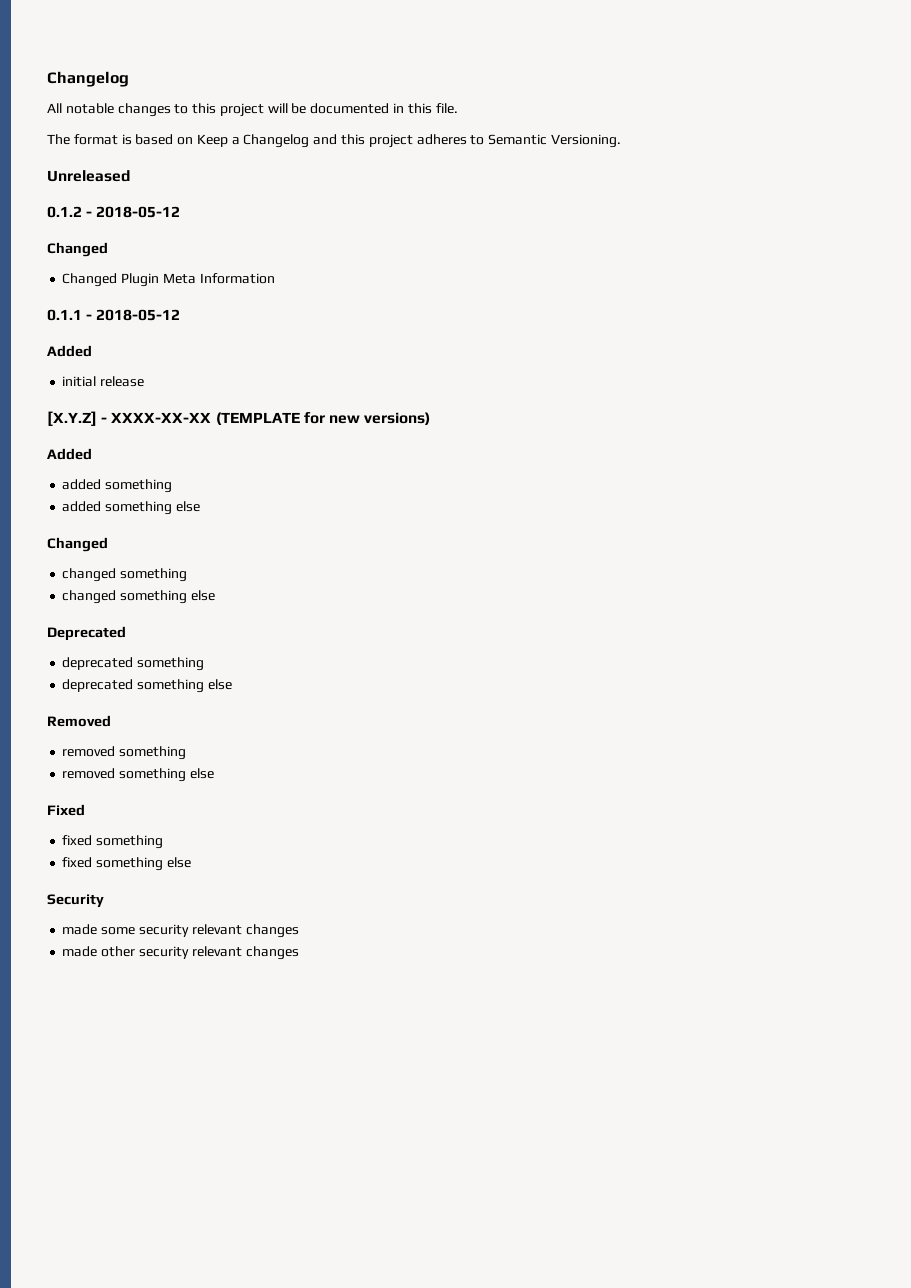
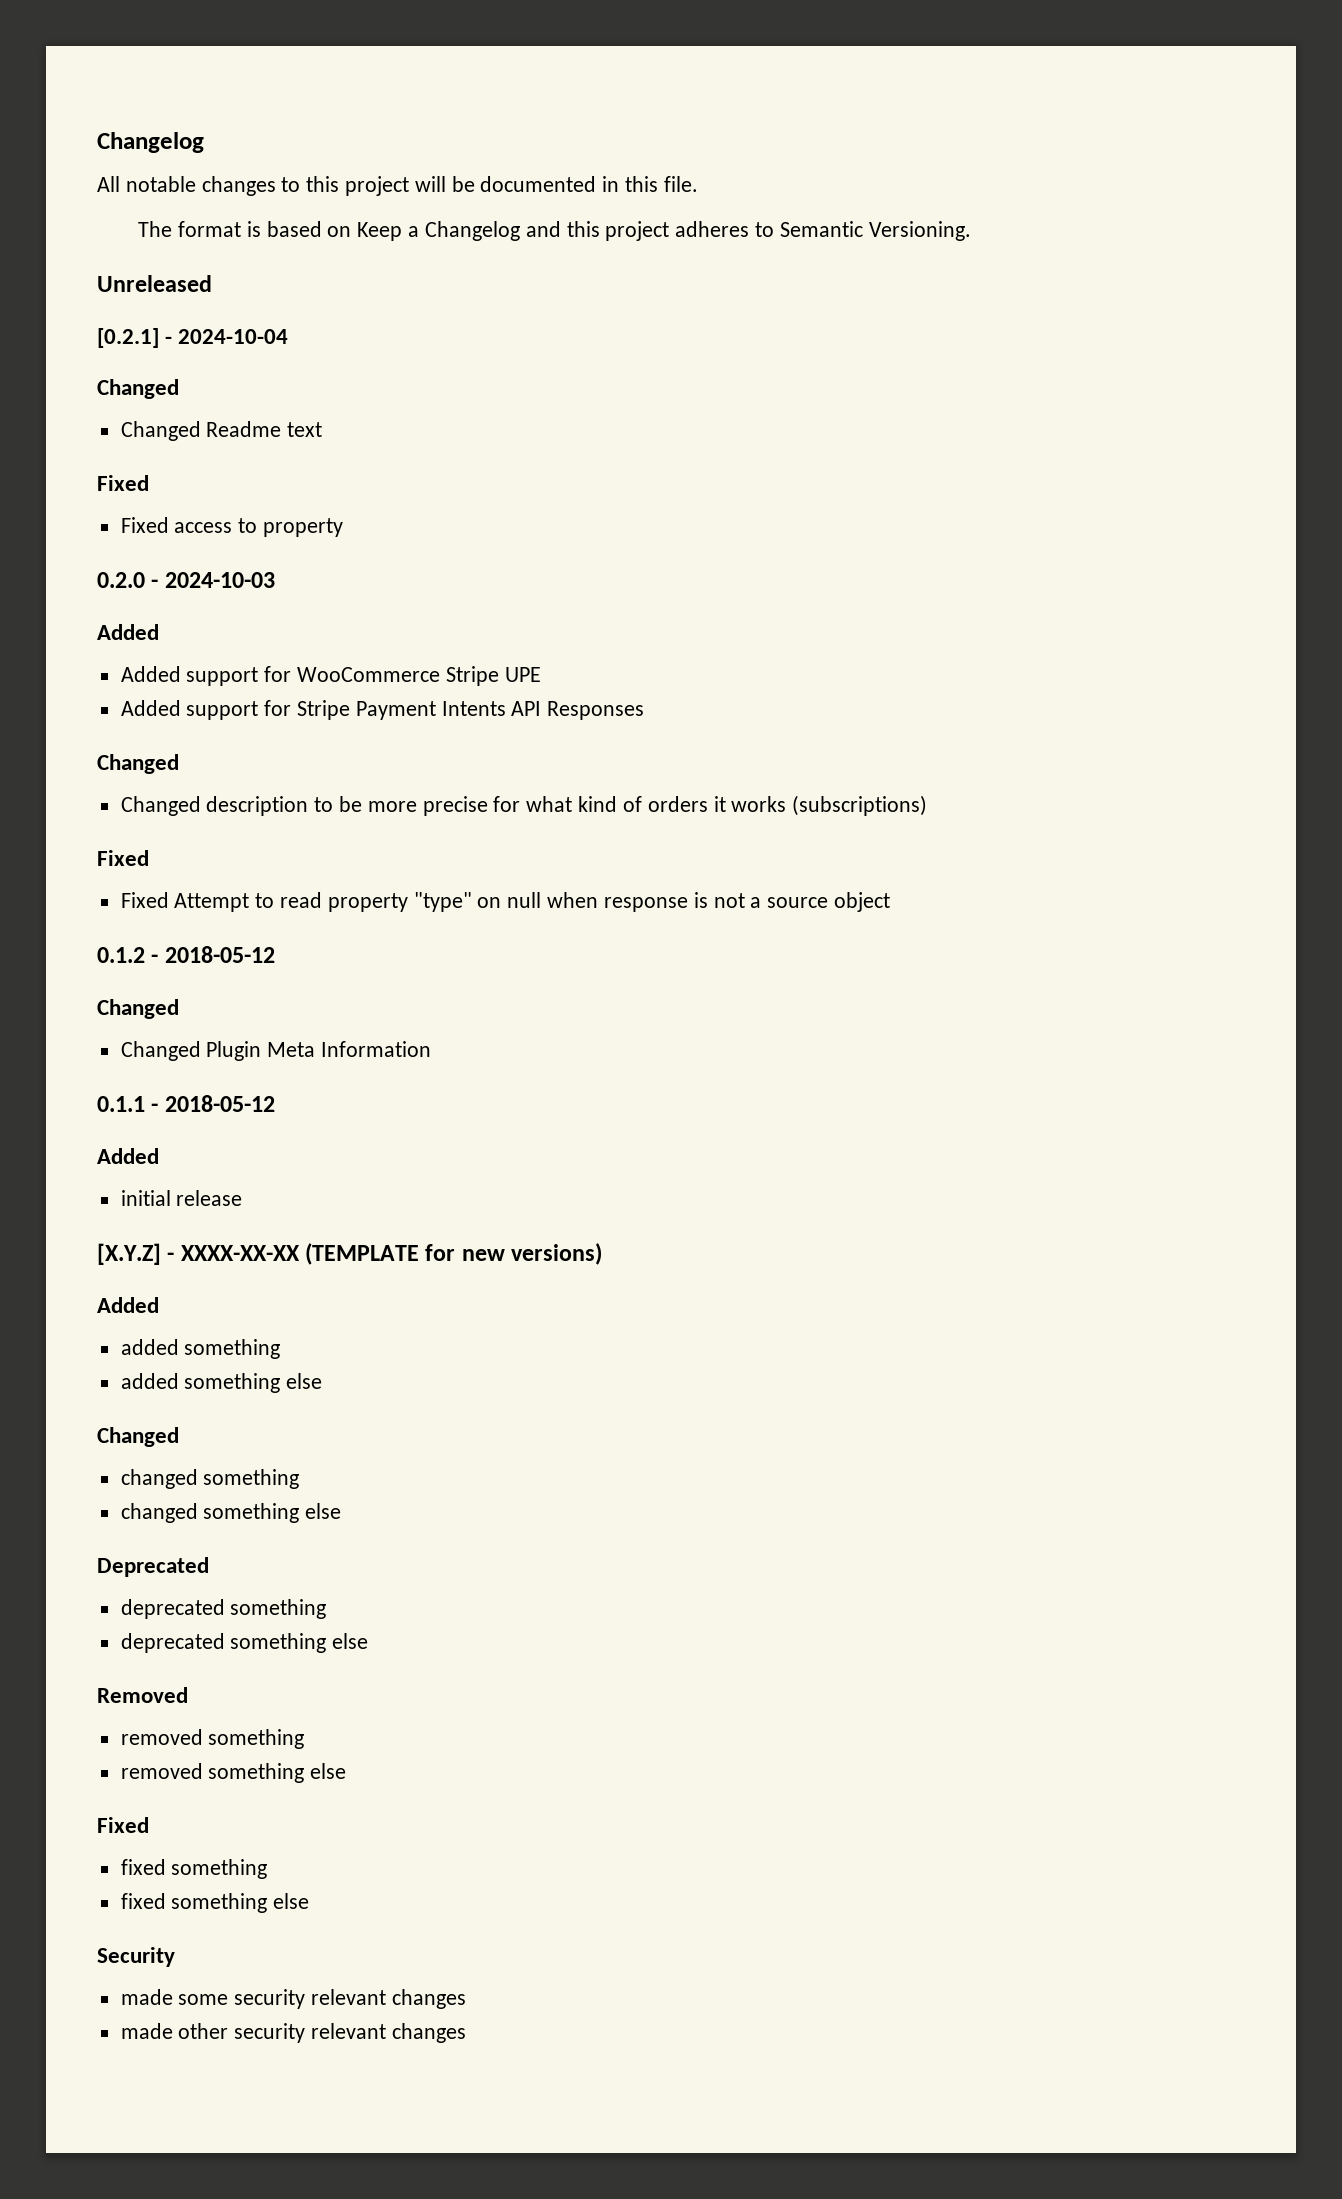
(130, 176) none -> [97,328,289,348] [97,379,179,399] [120,421,323,441] [97,475,149,491] [120,517,344,537] [97,572,275,588] [97,624,159,640] [120,666,541,686] [120,700,645,720] [97,754,179,774] [120,795,928,816] [97,850,149,866] [120,892,890,912] // [0.2.1] - 2024-10-04 // Changed // Changed Readme text // Fixed // Fixed access to property // 0.2.0 - 2024-10-03 // Added // Added support for WooCommerce Stripe UPE // Added support for Stripe Payment Intents API Responses // Changed // Changed description to be more precise for what kind of orders it works (subscriptions) // Fixed // Fixed Attempt to read property "type" on null when response is not a source object

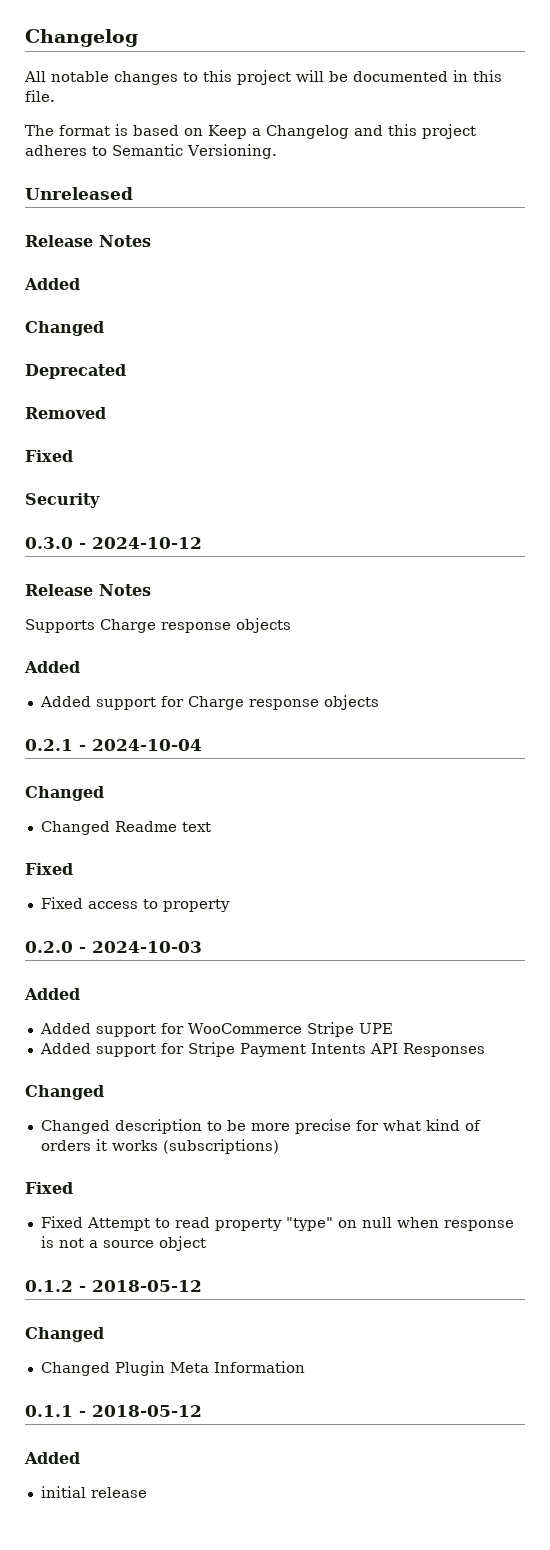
[97,328,159,348] [0.2.1] -> [25,235,151,247] [24,278,80,290] [25,321,104,336] [25,364,126,379] [25,407,106,419] [25,450,73,462] [25,493,100,508] [25,537,202,549] [25,584,151,596] [25,618,291,633] [24,661,80,673] [39,695,379,710] [25,739,73,751] Release Notes // Added // Changed // Deprecated // Removed // Fixed // Security // 0.3.0 - 2024-10-12 // Release Notes // Supports Charge response objects // Added // Added support for Charge response objects // 0.2.1
[97,1243,603,1265] [97,1297,159,1313] [120,1339,281,1359] [120,1373,323,1393] [97,1427,179,1447] [120,1469,300,1489] [120,1503,342,1523] [97,1557,209,1577] [120,1599,327,1619] [120,1633,369,1653] [97,1687,188,1703] [120,1729,305,1749] [120,1763,347,1783] [97,1817,149,1833] [120,1859,268,1879] [120,1893,310,1913] [97,1947,175,1967] [120,1989,466,2009] [120,2023,466,2043] // [X.Y.Z] - XXXX-XX-XX (TEMPLATE for new versions) // Added // added something // added something else // Changed // changed something // changed something else // Deprecated // deprecated something // deprecated something else // Removed // removed something // removed something else // Fixed // fixed something // fixed something else // Security // made some security relevant changes // made other security relevant changes -> (147, 1492) none

